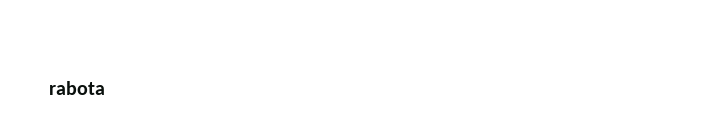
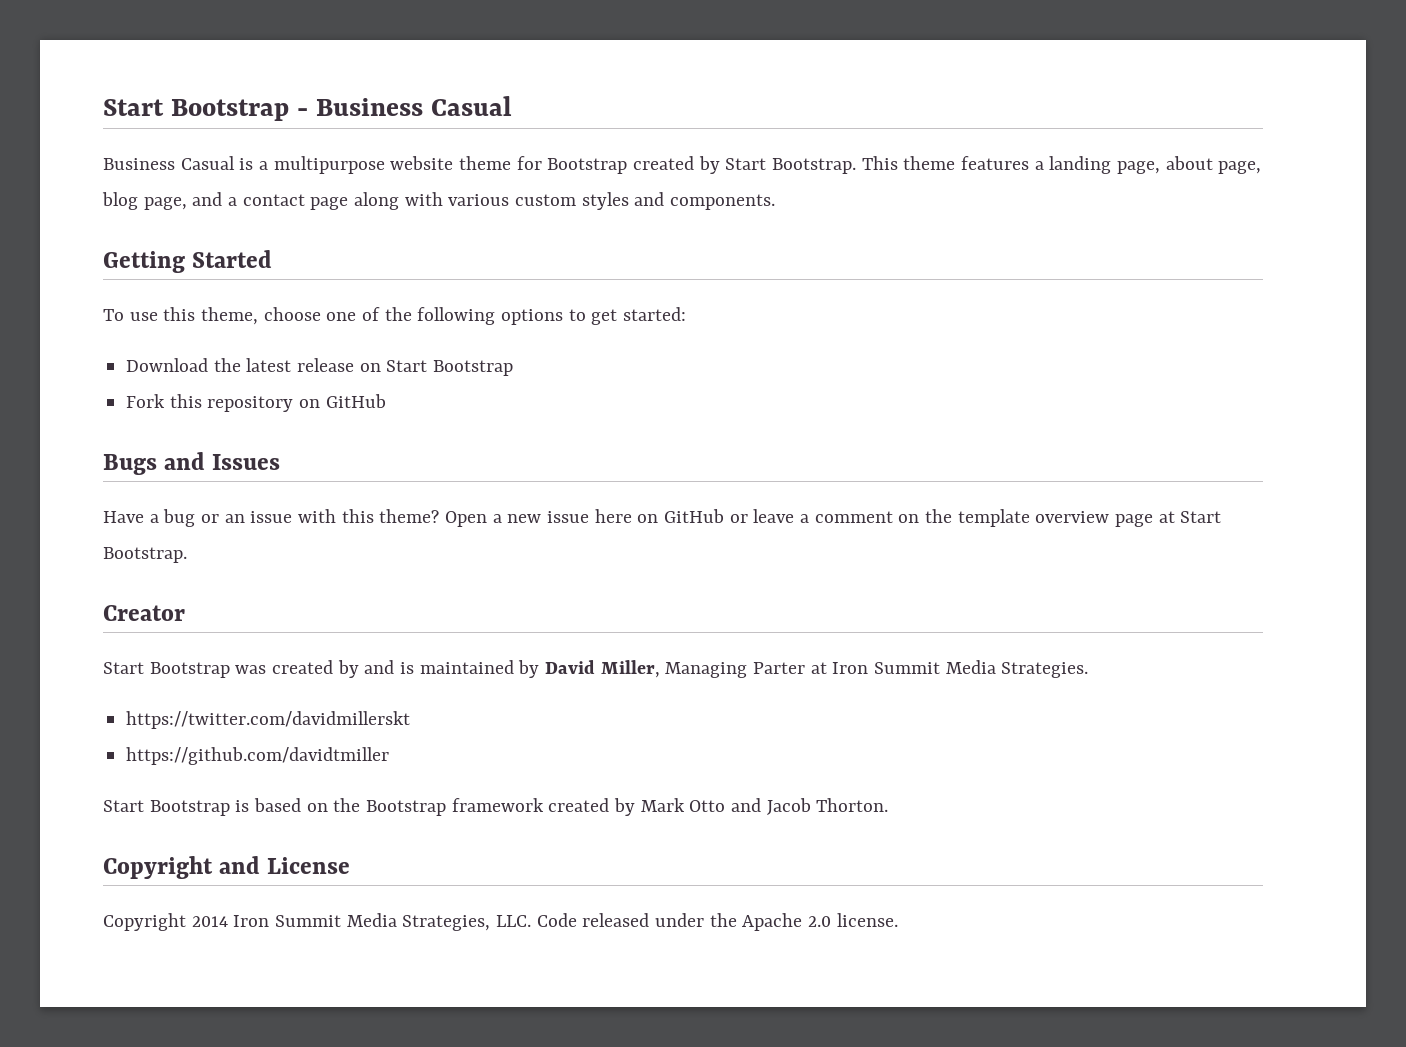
[49,81,105,95] rabota -> [103,96,512,121] [103,156,1262,174] [102,192,776,210] [103,250,273,273] [103,307,687,325] [126,358,514,376] [126,394,386,412] [103,452,281,475] [103,509,1222,527] [103,547,187,563] [103,605,185,621] [103,660,1089,678] [126,711,411,729] [126,747,390,765] [103,798,889,816] [103,856,351,879] [103,913,898,931] Start Bootstrap - Business Casual // Business Casual is a multipurpose website theme for Bootstrap created by Start Bootstrap. This theme features a landing page, about page, blog page, and a contact page along with various custom styles and components. // Getting Started // To use this theme, choose one of the following options to get started: // Download the latest release on Start Bootstrap // Fork this repository on GitHub // Bugs and Issues // Have a bug or an issue with this theme? Open a new issue here on GitHub or leave a comment on the template overview page at Start Bootstrap. // Creator // Start Bootstrap was created by and is maintained by David Miller, Managing Parter at Iron Summit Media Strategies. // https://twitter.com/davidmillerskt // https://github.com/davidtmiller // Start Bootstrap is based on the Bootstrap framework created by Mark Otto and Jacob Thorton. // Copyright and License // Copyright 2014 Iron Summit Media Strategies, LLC. Code released under the Apache 2.0 license.

